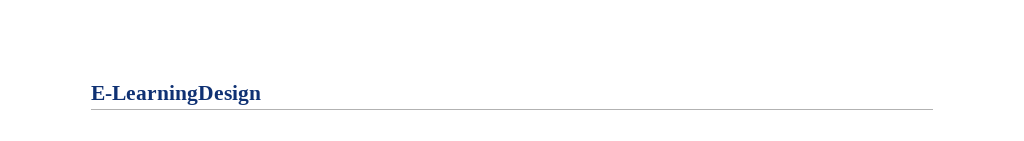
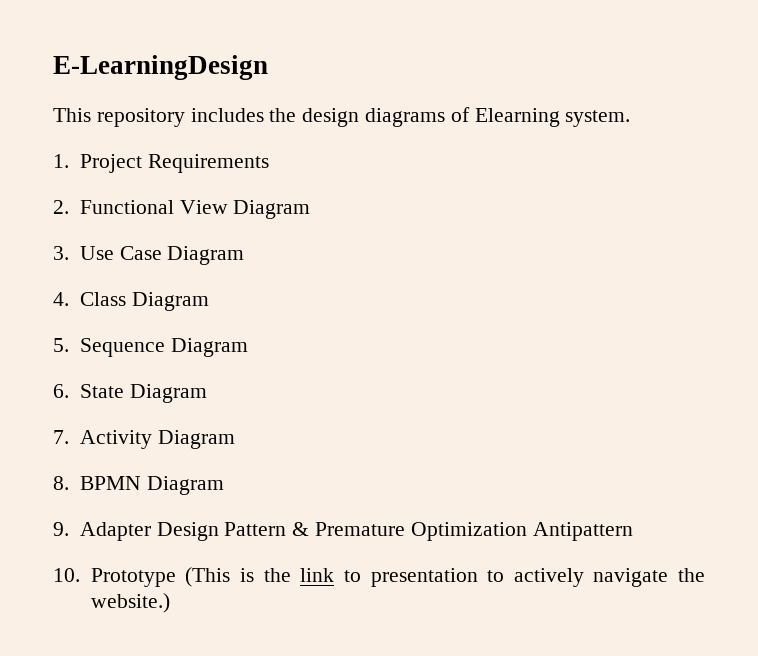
(261, 95) none -> [53,107,631,127] [53,154,269,173] [53,200,311,219] [53,246,245,265] [53,292,209,311] [53,338,248,357] [53,384,207,403] [53,430,235,449] [53,476,224,495] [53,522,633,541] [53,567,705,587] [90,593,170,613] // This repository includes the design diagrams of Elearning system. // 1. Project Requirements // 2. Functional View Diagram // 3. Use Case Diagram // 4. Class Diagram // 5. Sequence Diagram // 6. State Diagram // 7. Activity Diagram // 8. BPMN Diagram // 9. Adapter Design Pattern & Premature Optimization Antipattern // 10. Prototype (This is the link to presentation to actively navigate the website.)

